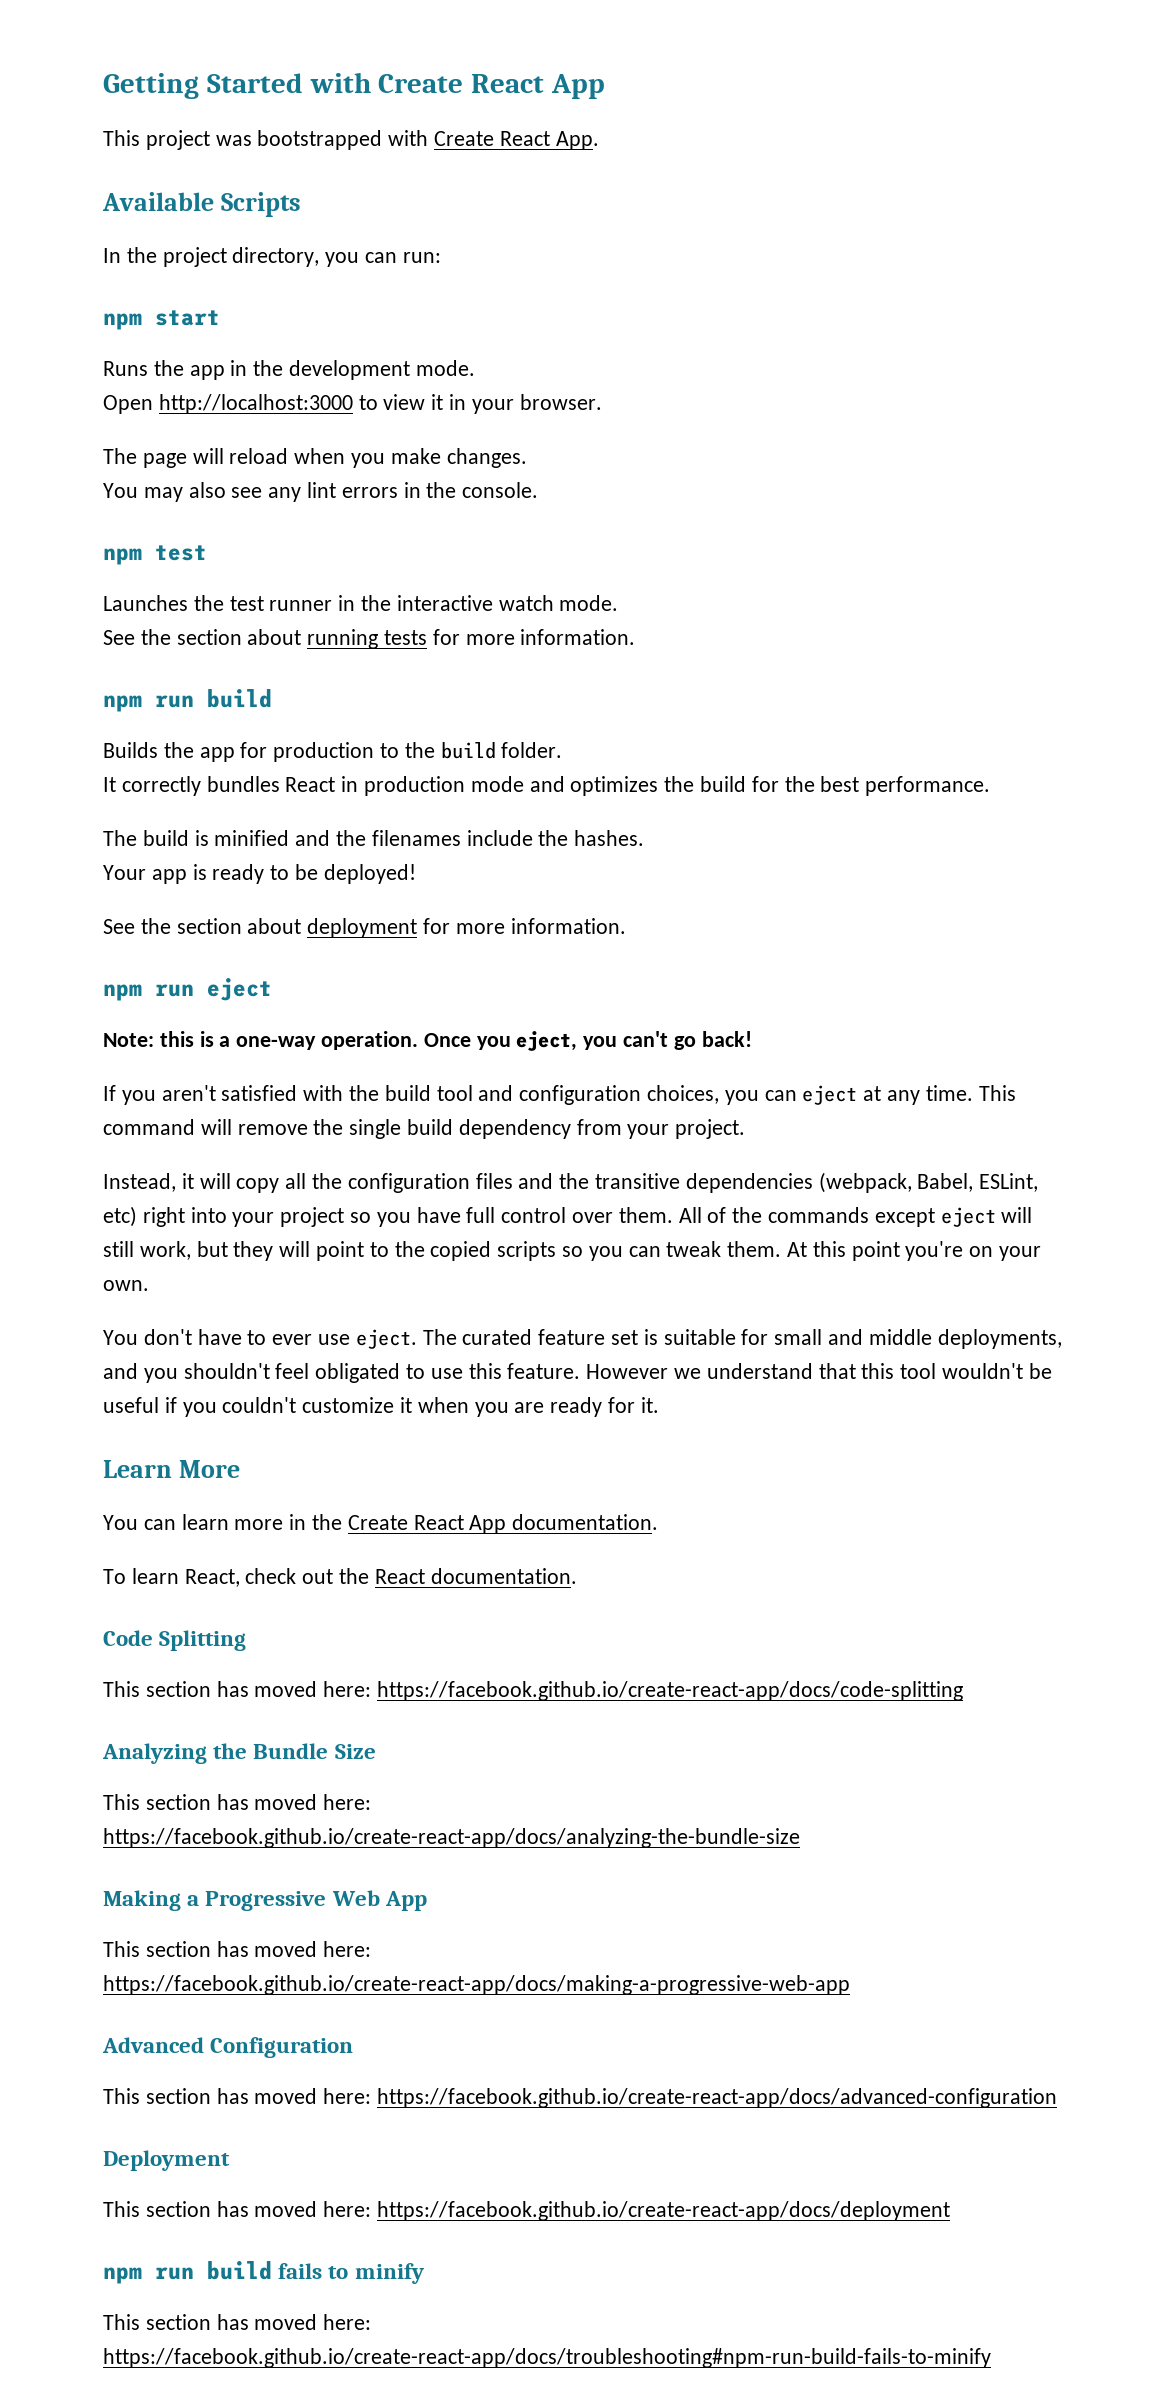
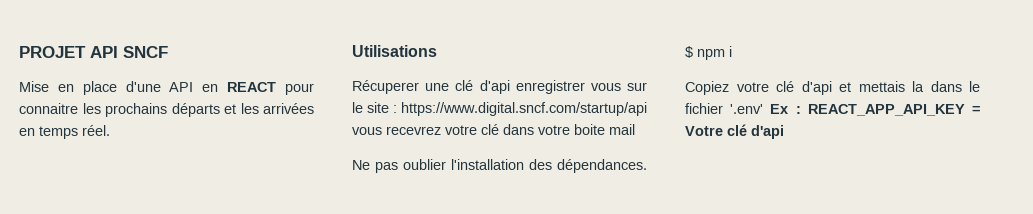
[103,72,606,99] [103,130,599,150] [102,192,302,217] [103,247,441,267] [103,310,220,330] [103,360,475,380] [103,394,602,414] [103,448,527,468] [103,482,539,502] [103,545,207,565] [103,595,619,611] [103,629,636,649] [103,689,272,712] [103,742,563,762] [103,776,991,796] [103,830,645,846] [103,864,416,884] [103,918,626,938] [103,978,272,1001] [103,1031,752,1051] [103,1085,1016,1105] [103,1119,746,1139] [103,1172,1039,1193] [103,1206,1033,1227] [103,1241,1042,1261] [103,1280,149,1291] [103,1329,1062,1349] [103,1363,1052,1383] [103,1397,659,1417] [103,1460,241,1478] [103,1514,659,1534] [103,1568,577,1587] [103,1630,247,1651] [103,1681,964,1701] [102,1743,376,1764] [103,1794,372,1810] [103,1828,800,1848] [103,1890,427,1911] [103,1941,372,1957] [103,1975,850,1995] [102,2037,354,2058] [103,2088,1058,2108] [103,2150,230,2171] [103,2201,951,2221] [103,2261,424,2284] [103,2314,372,2330] [103,2348,991,2368] Getting Started with Create React App // This project was bootstrapped with Create React App. // Available Scripts // In the project directory, you can run: // npm start // Runs the app in the development mode. // Open http://localhost:3000 to view it in your browser. // The page will reload when you make changes. // You may also see any lint errors in the console. // npm test // Launches the test runner in the interactive watch mode. // See the section about running tests for more information. // npm run build // Builds the app for production to the build folder. // It correctly bundles React in production mode and optimizes the build for the best performance. // The build is minified and the filenames include the hashes. // Your app is ready to be deployed! // See the section about deployment for more information. // npm run eject // Note: this is a one-way operation. Once you eject, you can't go back! // If you aren't satisfied with the build tool and configuration choices, you can eject at any time. This command will remove the single build dependency from your project. // Instead, it will copy all the configuration files and the transitive dependencies (webpack, Babel, ESLint, etc) right into your project so you have full control over them. All of the commands except eject will still work, but they will point to the copied scripts so you can tweak them. At this point you're on your own. // You don't have to ever use eject. The curated feature set is suitable for small and middle deployments, and you shouldn't feel obligated to use this feature. However we understand that this tool wouldn't be useful if you couldn't customize it when you are ready for it. // Learn More // You can learn more in the Create React App documentation. // To learn React, check out the React documentation. // Code Splitting // This section has moved here: https://facebook.github.io/create-react-app/docs/code-splitting // Analyzing the Bundle Size // This section has moved here: https://facebook.github.io/create-react-app/docs/analyzing-the-bundle-size // Making a Progressive Web App // This section has moved here: https://facebook.github.io/create-react-app/docs/making-a-progressive-web-app // Advanced Configuration // This section has moved here: https://facebook.github.io/create-react-app/docs/advanced-configuration // Deployment // This section has moved here: https://facebook.github.io/create-react-app/docs/deployment // npm run build fails to minify // This section has moved here: https://facebook.github.io/create-react-app/docs/troubleshooting#npm-run-build-fails-to-minify -> [19,46,168,58] [19,81,314,95] [19,103,314,117] [19,125,110,139] [352,45,437,57] [352,80,647,94] [352,102,647,116] [352,124,635,135] [352,159,647,173] [685,46,732,60] [685,81,980,95] [685,103,980,116] [685,124,784,139] PROJET API SNCF // Mise en place d'une API en REACT pour connaitre les prochains départs et les arrivées en temps réel. // Utilisations // Récuperer une clé d'api enregistrer vous sur le site : https://www.digital.sncf.com/startup/api vous recevrez votre clé dans votre boite mail // Ne pas oublier l'installation des dépendances. $ npm i // Copiez votre clé d'api et mettais la dans le fichier '.env' Ex : REACT_APP_API_KEY = Votre clé d'api

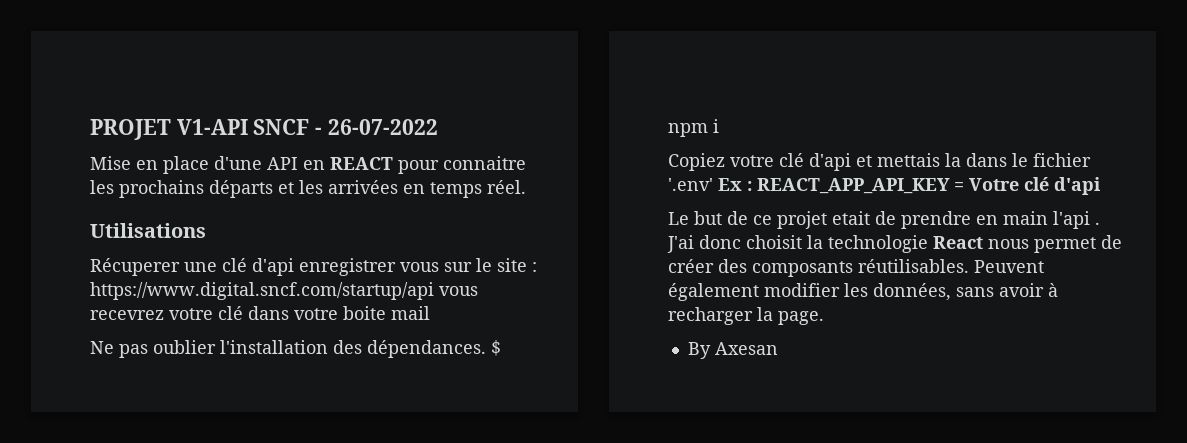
[90,46,118,58] API -> [176,119,248,135] V1-API
(168, 52) none -> [315,119,438,135] - 26-07-2022
(784, 132) none -> [668,211,1100,229] [667,235,1122,253] [668,259,1044,277] [668,283,1058,301] [668,307,824,325] [687,342,778,359] // Le but de ce projet etait de prendre en main l'api . J'ai donc choisit la technologie React nous permet de créer des composants réutilisables. Peuvent également modifier les données, sans avoir à recharger la page. // By Axesan

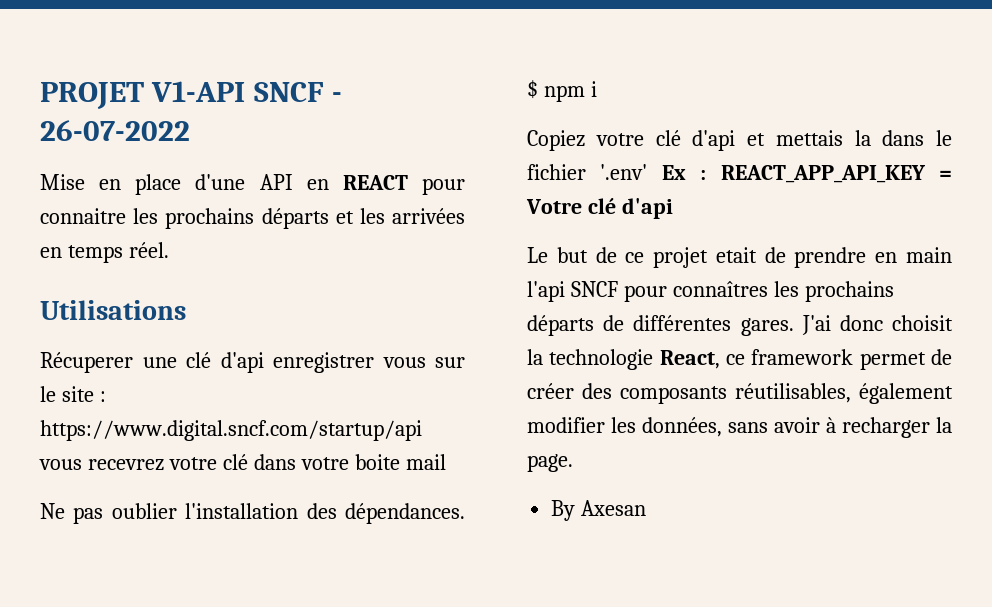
[1095,222,1100,225] . -> [570,281,894,302] [527,315,794,336] SNCF pour connaîtres les prochains départs de différentes gares.
[933,236,1029,249] React nous -> [659,349,854,369] React, ce framework
[858,259,1044,273] réutilisables. Peuvent -> [735,383,851,403] réutilisables,

